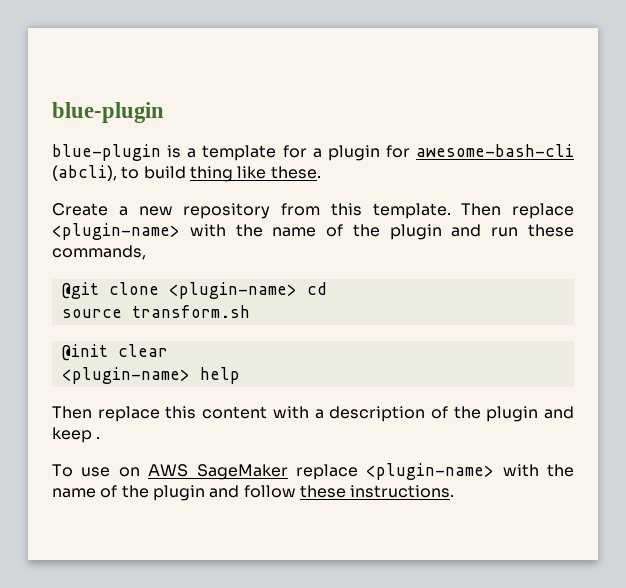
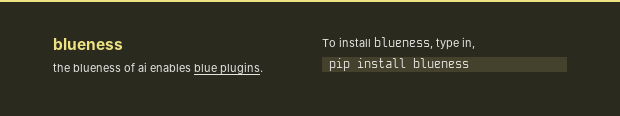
[52,102,164,123] [52,144,574,161] [52,165,321,182] [52,203,574,219] [52,223,574,240] [52,245,146,260] [61,282,327,299] [61,305,250,318] [61,344,168,361] [61,367,240,384] [52,406,574,422] [52,427,101,443] [52,463,574,480] [52,485,455,501] blue-plugin // blue-plugin is a template for a plugin for awesome-bash-cli (abcli), to build thing like these. // Create a new repository from this template. Then replace <plugin-name> with the name of the plugin and run these commands, // @git clone <plugin-name> cd // source transform.sh // @init clear // <plugin-name> help // Then replace this content with a description of the plugin and keep . // To use on AWS SageMaker replace <plugin-name> with the name of the plugin and follow these instructions. -> [53,38,123,50] [53,62,263,75] [322,37,475,50] [328,58,469,71] blueness // the blueness of ai enables blue plugins. // To install blueness, type in, // pip install blueness

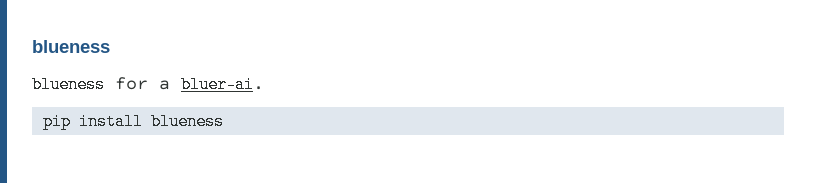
[53,62,263,75] [322,37,475,50] the blueness of ai enables blue plugins. // To install blueness, type in, -> [32,76,264,93] blueness for a bluer-ai.

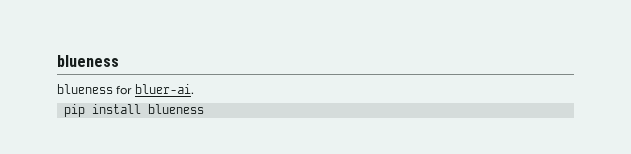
[159,80,170,90] a -> (132, 90) none

